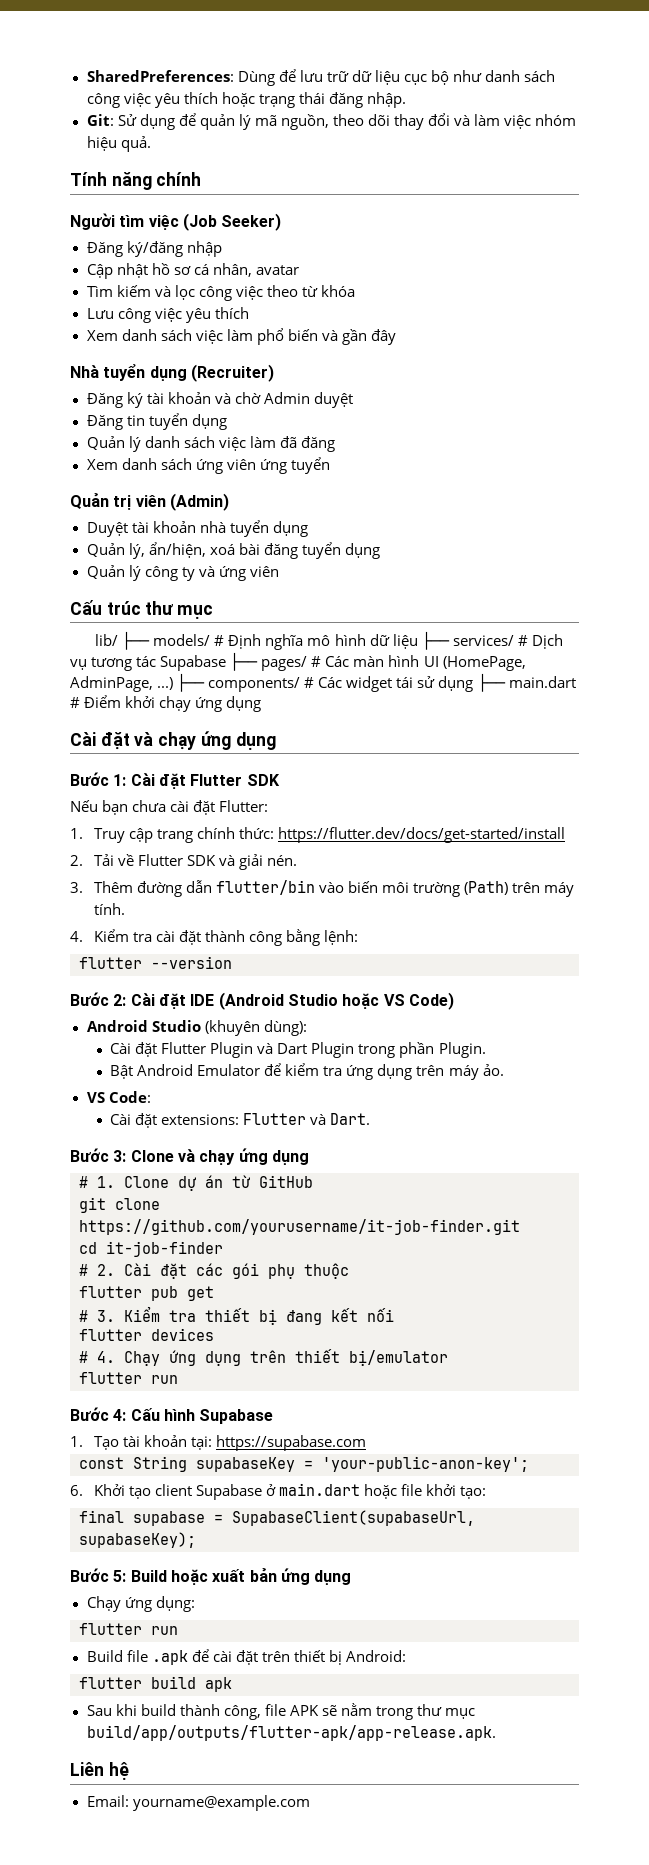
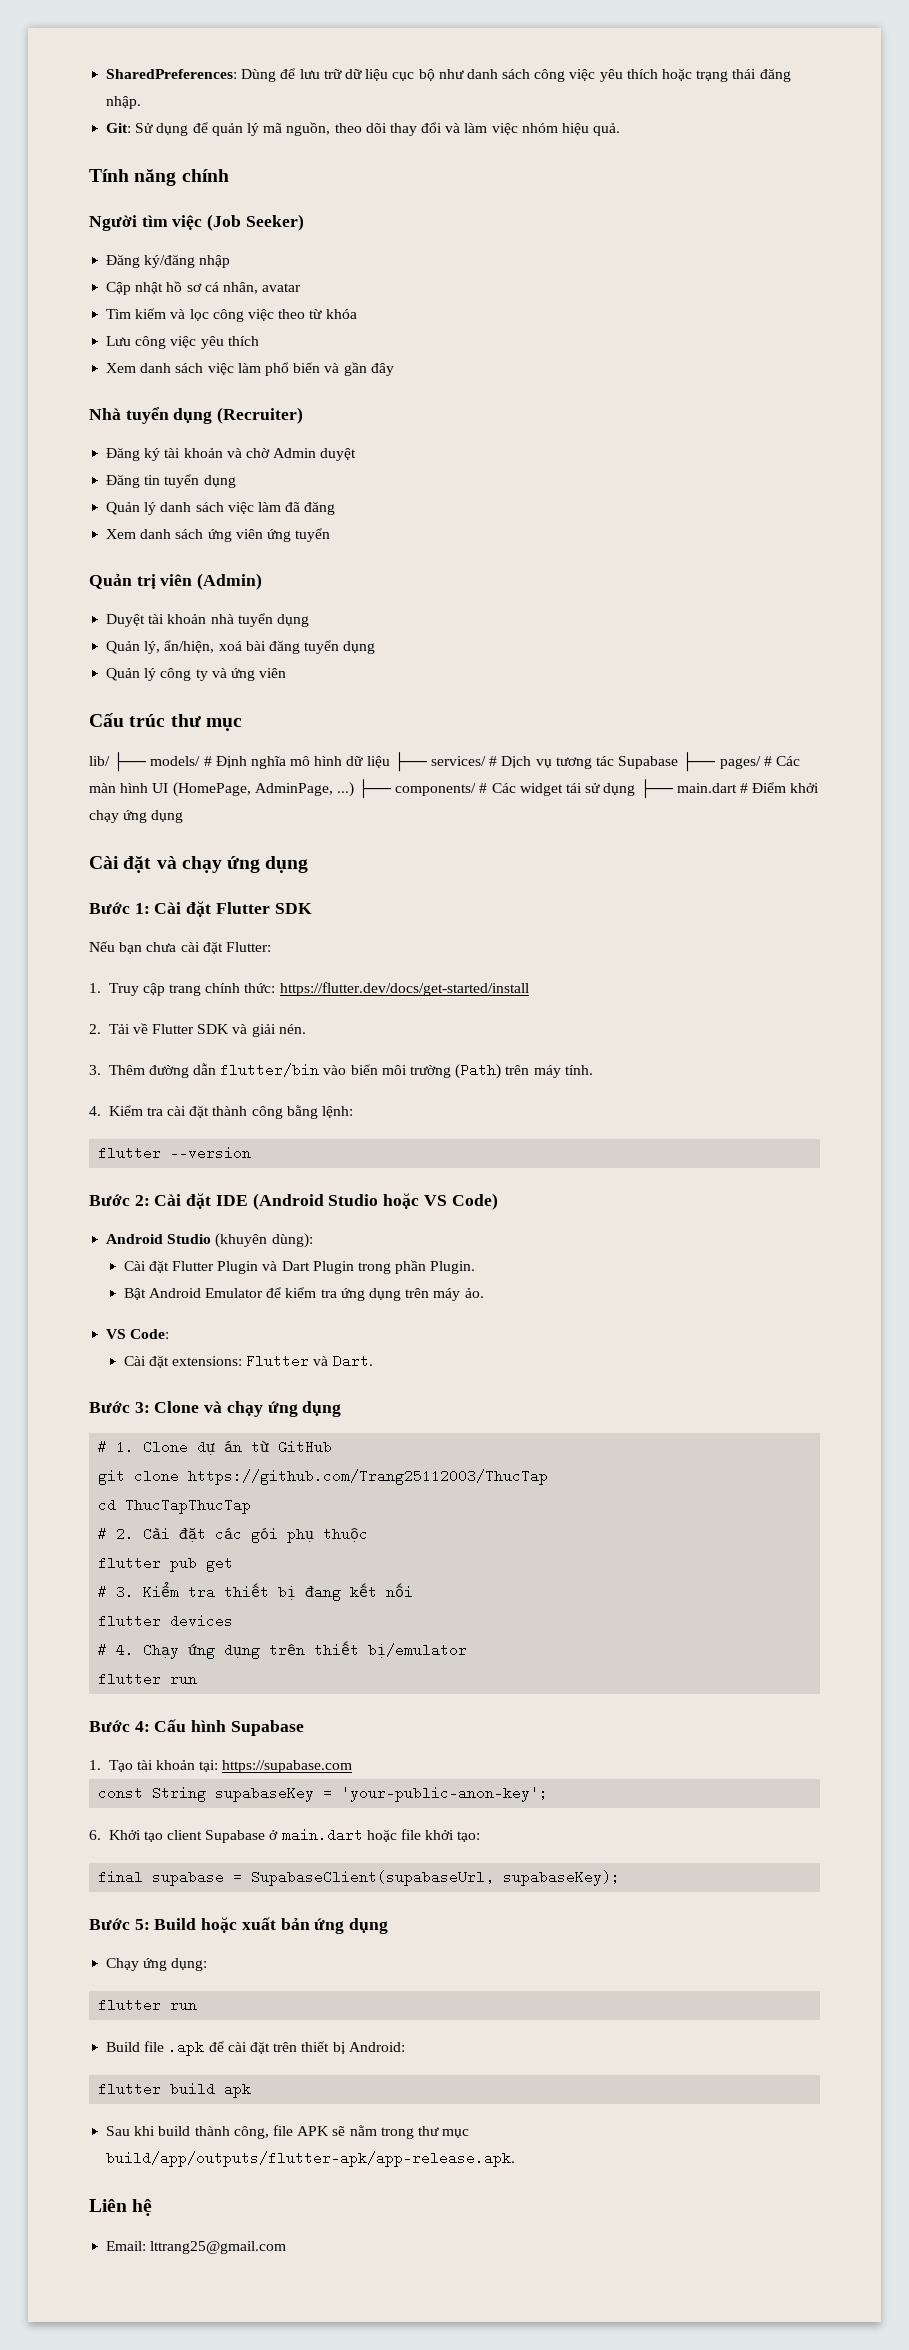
[79,1219,520,1235] https://github.com/yourusername/it-job-finder.git -> [188,1469,549,1485] https://github.com/Trang25112003/ThucTap
[106,1241,223,1257] it-job-finder -> [125,1498,252,1514] ThucTapThucTap
[132,1795,310,1811] yourname@example.com -> [150,2241,287,2254] lttrang25@gmail.com

